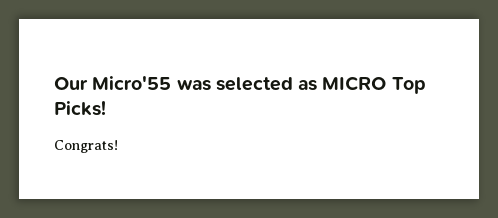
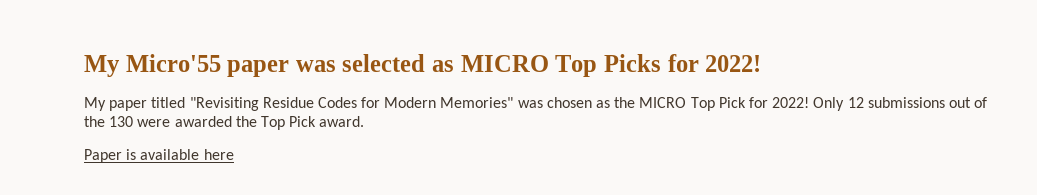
[54,76,172,90] Our Micro'55 -> [84,54,290,77] My Micro'55 paper
[54,101,106,116] [54,140,118,153] Picks! // Congrats! -> [603,54,762,72] [84,97,988,111] [84,116,365,130] [84,149,234,163] Picks for 2022! // My paper titled "Revisiting Residue Codes for Modern Memories" was chosen as the MICRO Top Pick for 2022! Only 12 submissions out of the 130 were awarded the Top Pick award. // Paper is available here

